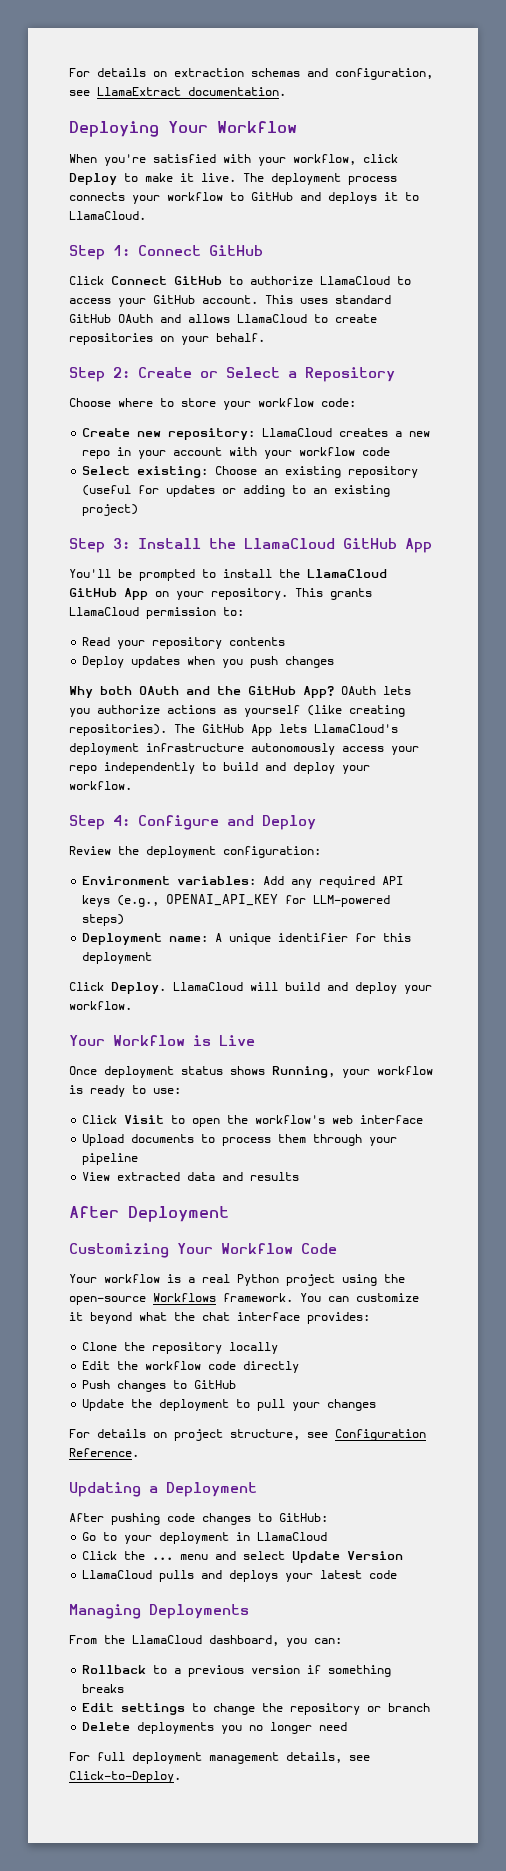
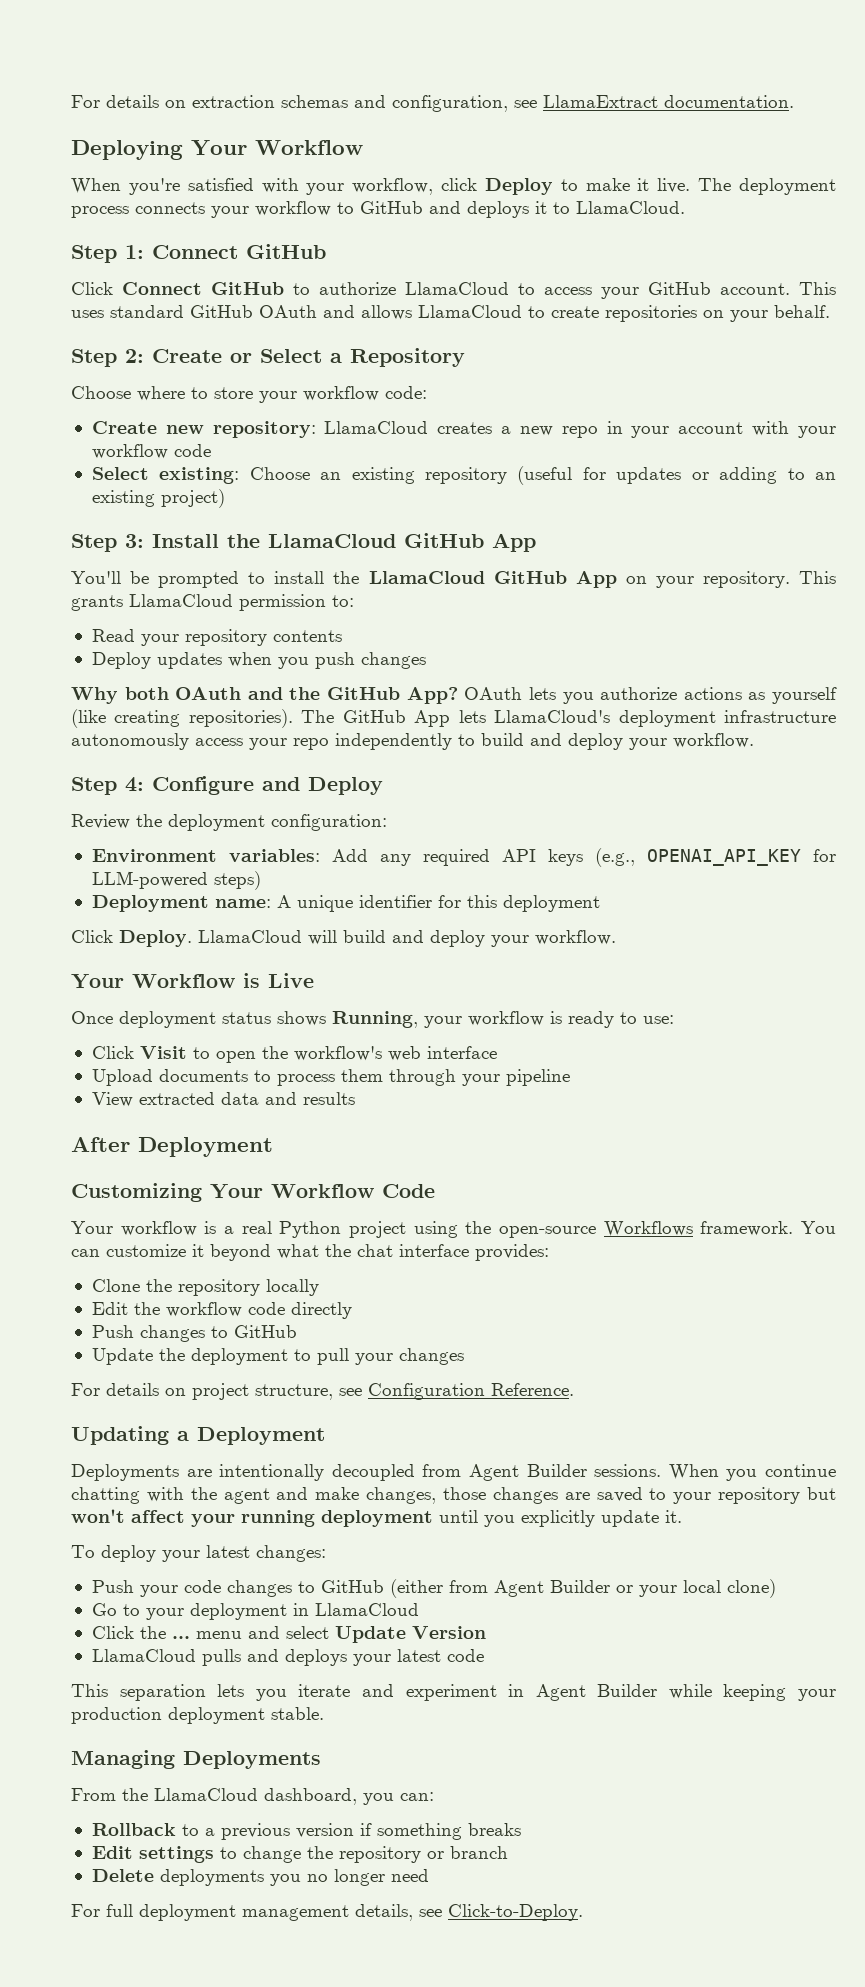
[69,1513,328,1525] After pushing code changes to GitHub: -> [71,1464,837,1481] [71,1487,837,1504] [71,1509,682,1527] [71,1545,326,1562] [91,1579,776,1598] Deployments are intentionally decoupled from Agent Builder sessions. When you continue chatting with the agent and make changes, those changes are saved to your repository but won't affect your running deployment until you explicitly update it. // To deploy your latest changes: // Push your code changes to GitHub (either from Agent Builder or your local clone)
(398, 1574) none -> [71,1684,837,1701] [71,1707,324,1724] // This separation lets you iterate and experiment in Agent Builder while keeping your production deployment stable.

